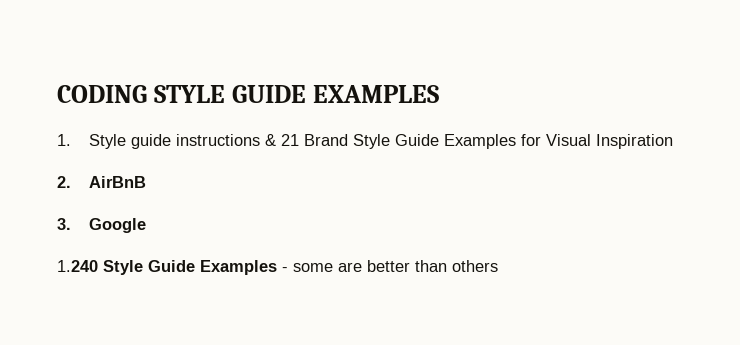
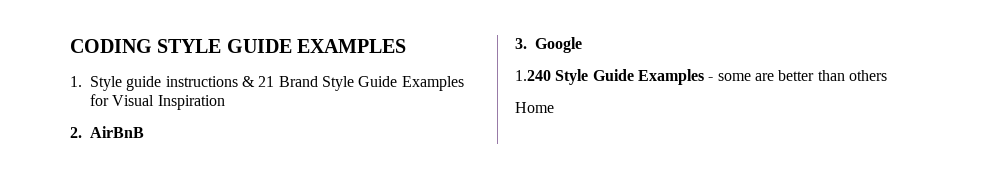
(498, 266) none -> [515,102,554,113] // Home

